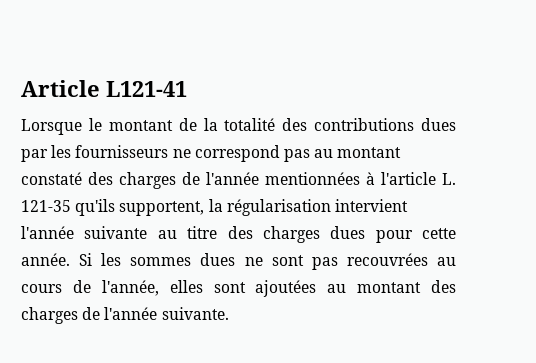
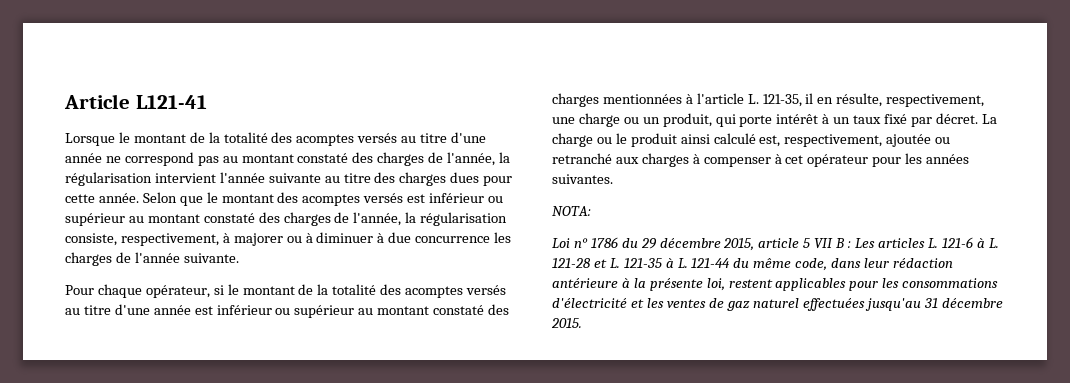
[314,118,456,131] [21,145,169,162] contributions dues par les fournisseurs -> [296,132,487,146] [65,153,102,163] acomptes versés au titre d'une année
[206,172,456,185] [21,199,205,216] l'année mentionnées à l'article L. 121-35 qu'ils supportent, -> [447,152,496,166] l'année,
[79,253,456,270] [21,280,456,297] [21,307,229,324] Si les sommes dues ne sont pas recouvrées au cours de l'année, elles sont ajoutées au montant des charges de l'année suivante. -> [142,192,504,206] [65,212,508,226] [65,232,512,246] [65,252,239,266] [65,284,507,298] [65,304,510,318] [552,93,985,107] [552,113,997,127] [552,133,951,147] [552,153,970,167] [552,174,613,184] [552,206,591,216] [552,237,999,251] [552,258,953,271] [552,278,999,291] [552,298,1004,311] [551,318,582,328] Selon que le montant des acomptes versés est inférieur ou supérieur au montant constaté des charges de l'année, la régularisation consiste, respectivement, à majorer ou à diminuer à due concurrence les charges de l'année suivante. // Pour chaque opérateur, si le montant de la totalité des acomptes versés au titre d'une année est inférieur ou supérieur au montant constaté des charges mentionnées à l'article L. 121-35, il en résulte, respectivement, une charge ou un produit, qui porte intérêt à un taux fixé par décret. La charge ou le produit ainsi calculé est, respectivement, ajoutée ou retranché aux charges à compenser à cet opérateur pour les années suivantes. // NOTA: // Loi n° 1786 du 29 décembre 2015, article 5 VII B : Les articles L. 121-6 à L. 121-28 et L. 121-35 à L. 121-44 du même code, dans leur rédaction antérieure à la présente loi, restent applicables pour les consommations d'électricité et les ventes de gaz naturel effectuées jusqu'au 31 décembre 2015.

